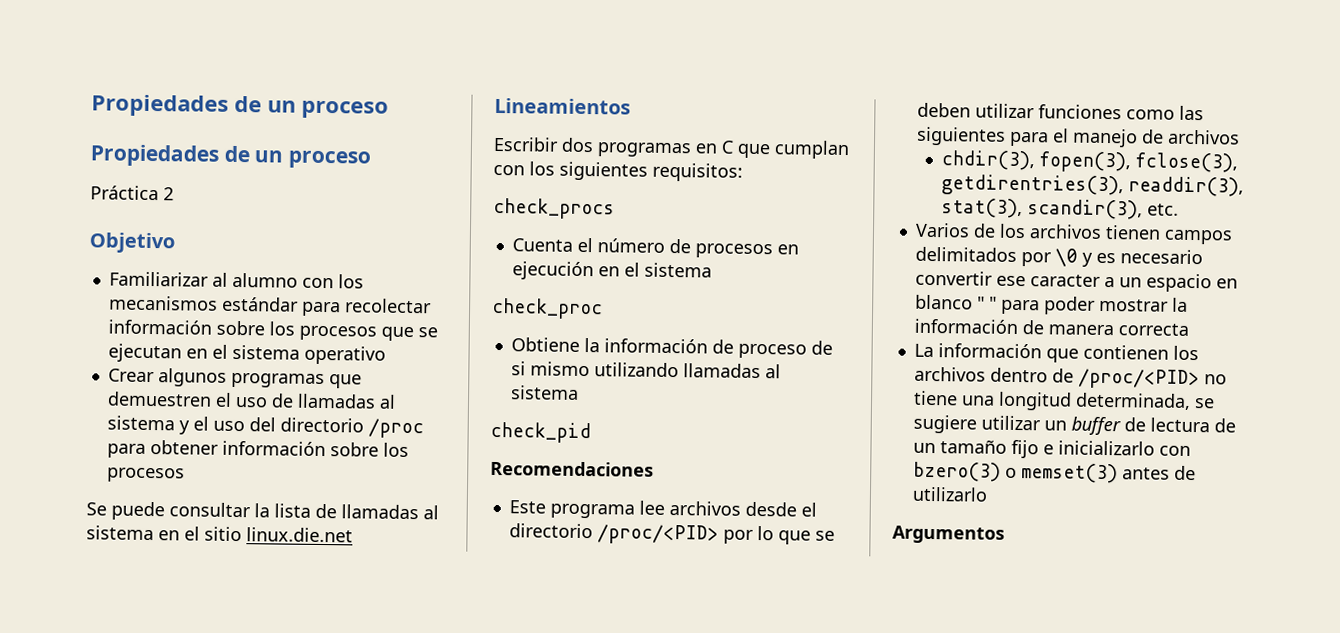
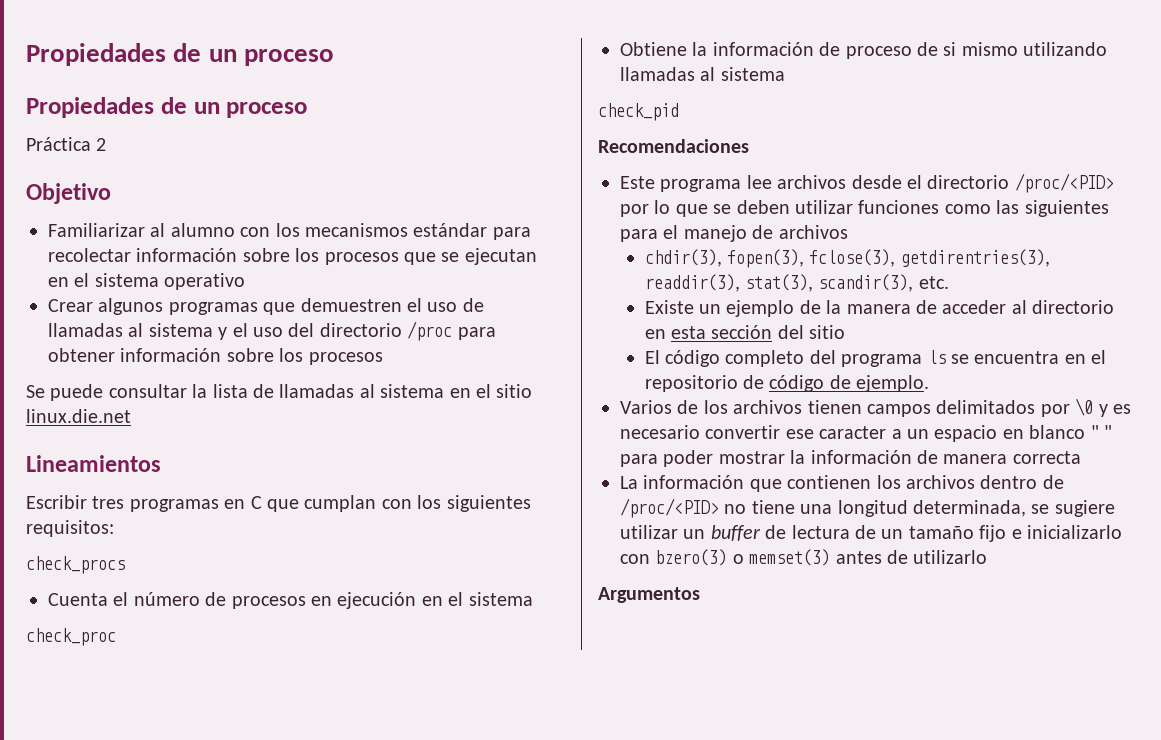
[561,137,594,153] dos -> [92,496,125,509] tres
(1180, 209) none -> [644,300,1115,317] [644,325,846,339] [644,350,1107,367] [644,375,930,392] // Existe un ejemplo de la manera de acceder al directorio en esta sección del sitio // El código completo del programa ls se encuentra en el repositorio de código de ejemplo.

